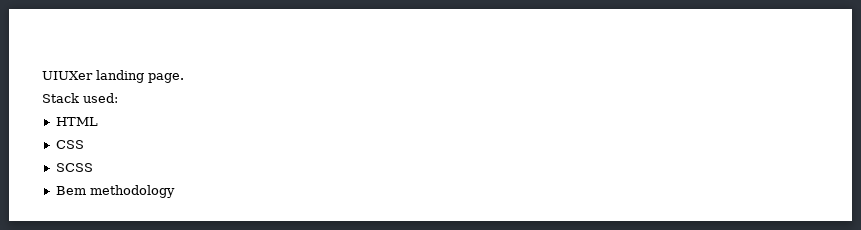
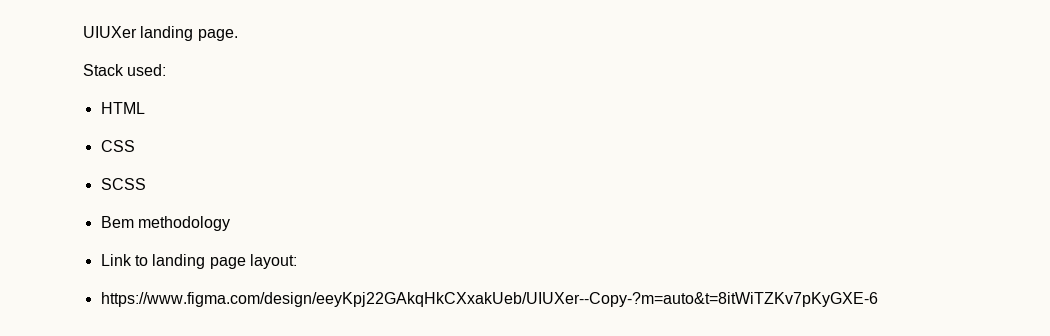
(175, 191) none -> [100,254,297,269] [100,292,878,307] // Link to landing page layout: // https://www.figma.com/design/eeyKpj22GAkqHkCXxakUeb/UIUXer--Copy-?m=auto&t=8itWiTZKv7pKyGXE-6

